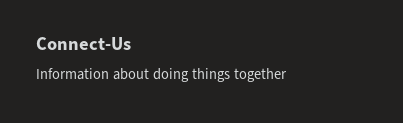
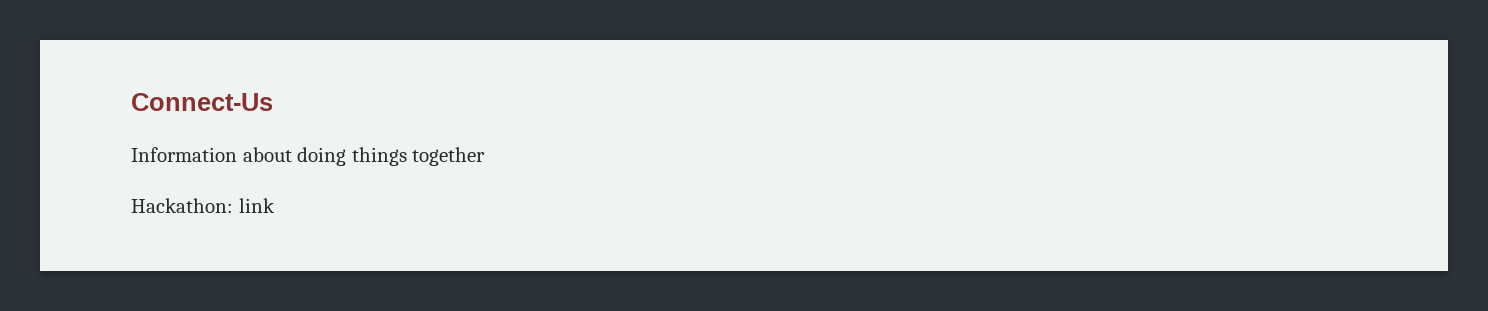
(287, 75) none -> [131,198,275,213] // Hackathon: link

